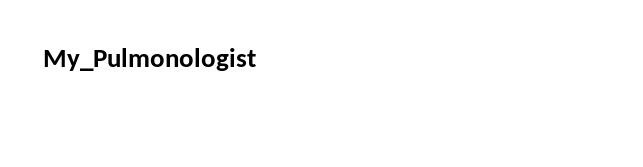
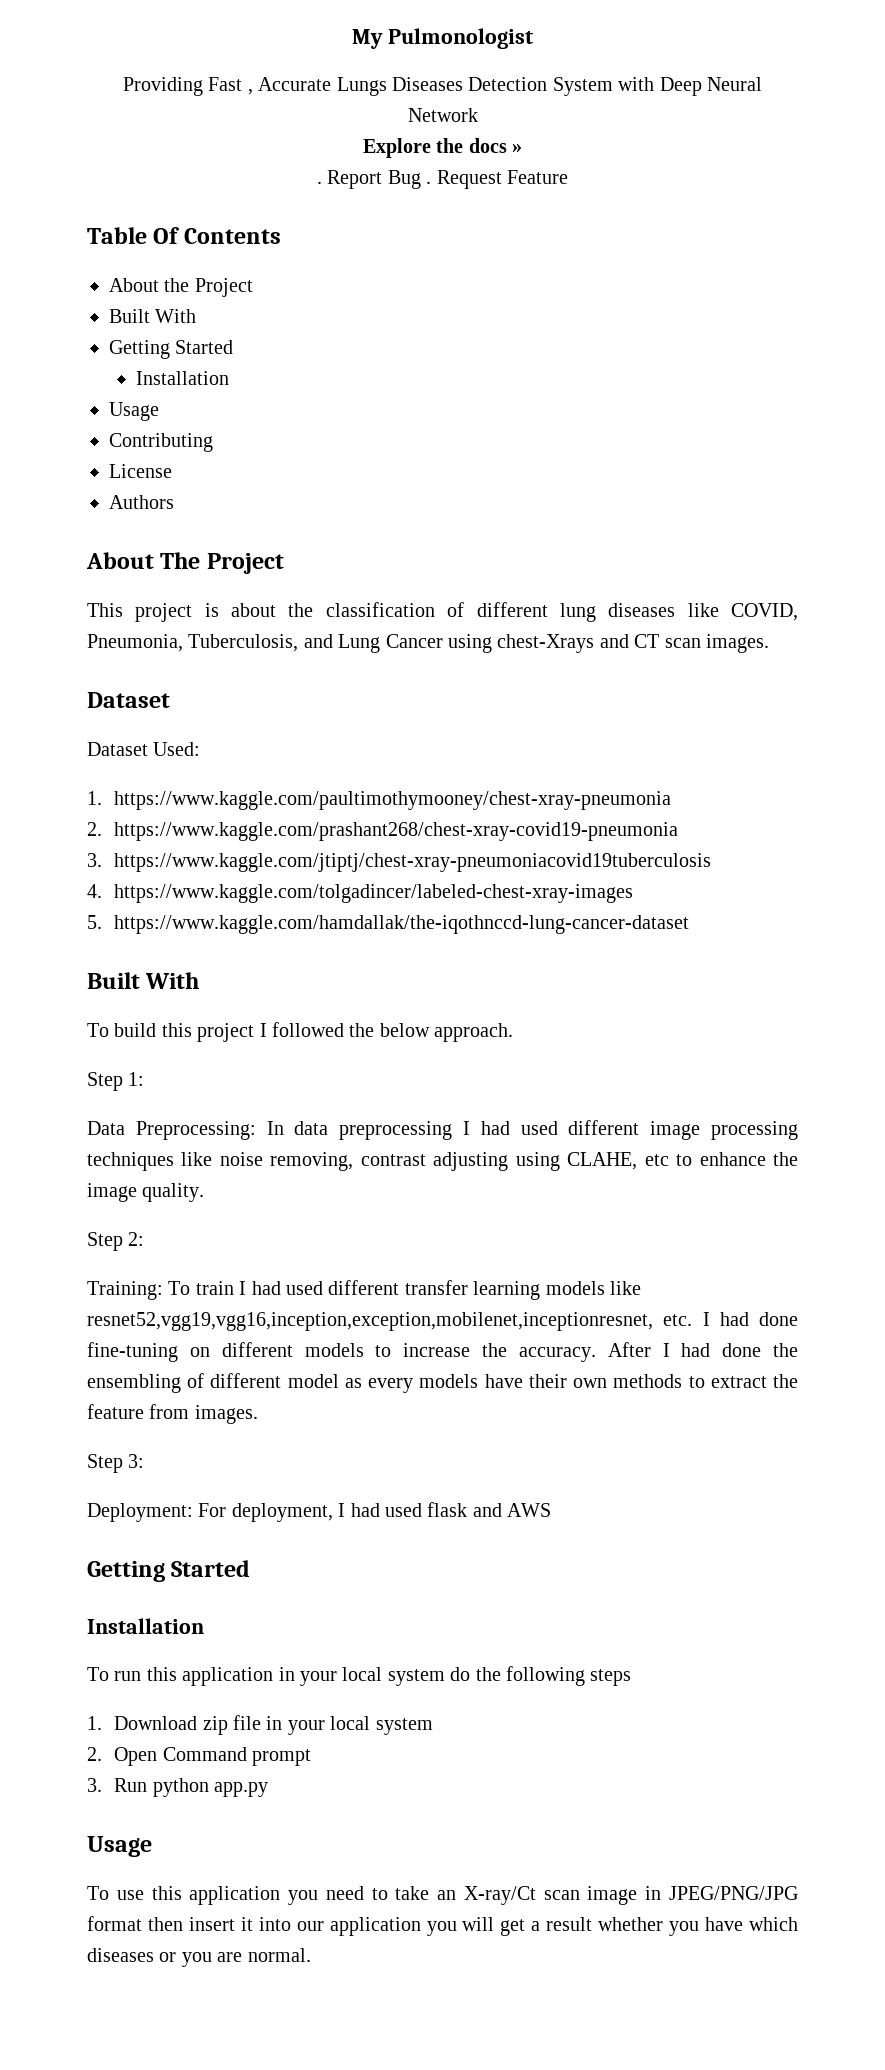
[43,48,256,71] My_Pulmonologist -> [352,28,533,49] [123,77,762,96] [407,108,478,122] [362,138,523,158] [317,170,568,189] [87,227,281,244] [109,278,253,297] [109,309,197,323] [109,340,234,359] [136,371,230,385] [109,402,159,421] [109,433,213,452] [109,464,172,478] [109,495,174,509] [86,552,284,574] [87,602,799,622] [87,634,769,653] [87,692,170,708] [87,742,201,756] [87,791,672,810] [87,822,679,841] [87,853,712,872] [87,884,634,903] [87,915,690,934] [87,972,200,989] [87,1022,514,1042] [87,1072,145,1091] [87,1120,798,1140] [87,1152,799,1171] [87,1183,205,1202] [87,1232,145,1251] [87,1280,641,1300] [87,1312,798,1331] [87,1342,799,1362] [87,1373,799,1393] [87,1404,258,1424] [87,1454,145,1473] [87,1502,552,1522] [87,1560,251,1582] [87,1618,204,1634] [87,1666,632,1686] [87,1715,433,1735] [87,1747,312,1766] [87,1778,269,1797] [87,1836,152,1857] [87,1886,798,1905] [87,1916,798,1936] [87,1948,311,1967] My Pulmonologist // Providing Fast , Accurate Lungs Diseases Detection System with Deep Neural Network // Explore the docs » // . Report Bug . Request Feature // Table Of Contents // About the Project // Built With // Getting Started // Installation // Usage // Contributing // License // Authors // About The Project // This project is about the classification of different lung diseases like COVID, Pneumonia, Tuberculosis, and Lung Cancer using chest-Xrays and CT scan images. // Dataset // Dataset Used: // 1. https://www.kaggle.com/paultimothymooney/chest-xray-pneumonia // 2. https://www.kaggle.com/prashant268/chest-xray-covid19-pneumonia // 3. https://www.kaggle.com/jtiptj/chest-xray-pneumoniacovid19tuberculosis // 4. https://www.kaggle.com/tolgadincer/labeled-chest-xray-images // 5. https://www.kaggle.com/hamdallak/the-iqothnccd-lung-cancer-dataset // Built With // To build this project I followed the below approach. // Step 1: // Data Preprocessing: In data preprocessing I had used different image processing techniques like noise removing, contrast adjusting using CLAHE, etc to enhance the image quality. // Step 2: // Training: To train I had used different transfer learning models like resnet52,vgg19,vgg16,inception,exception,mobilenet,inceptionresnet, etc. I had done fine-tuning on different models to increase the accuracy. After I had done the ensembling of different model as every models have their own methods to extract the feature from images. // Step 3: // Deployment: For deployment, I had used flask and AWS // Getting Started // Installation // To run this application in your local system do the following steps // 1. Download zip file in your local system // 2. Open Command prompt // 3. Run python app.py // Usage // To use this application you need to take an X-ray/Ct scan image in JPEG/PNG/JPG format then insert it into our application you will get a result whether you have which diseases or you are normal.

